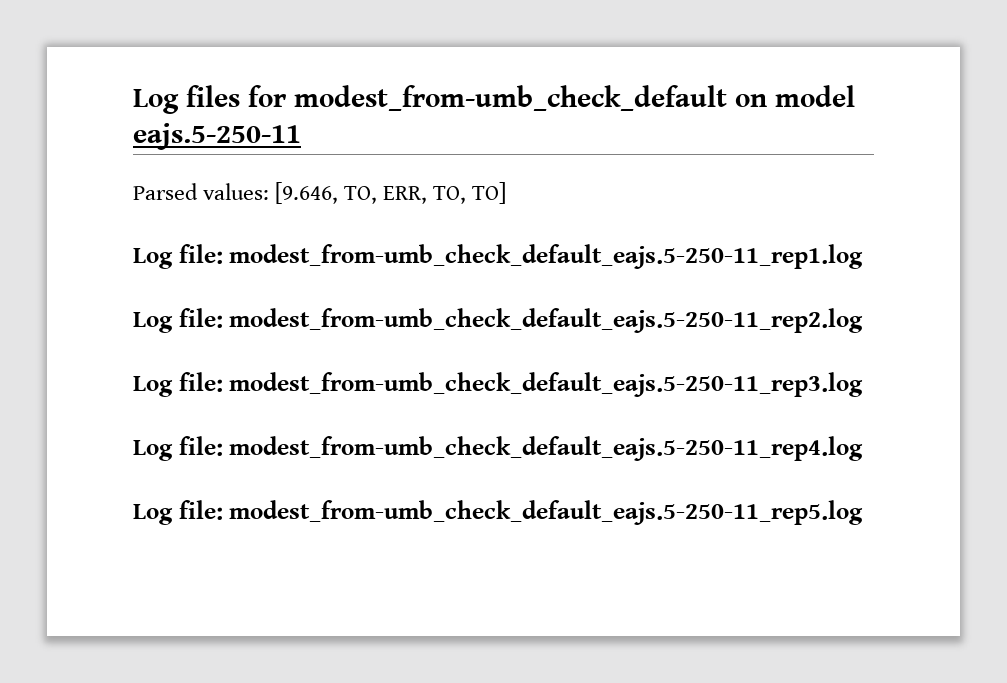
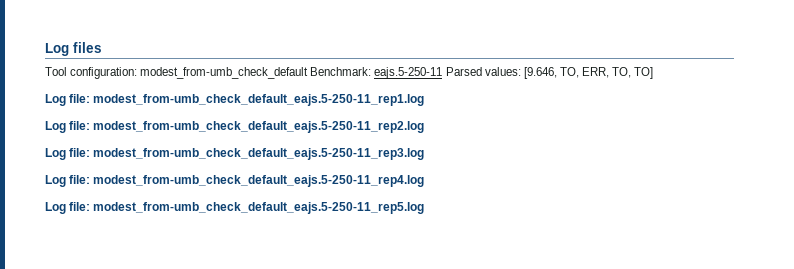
[248,85,855,111] for modest_from-umb_check_default on model -> [45,67,372,79] // Tool configuration: modest_from-umb_check_default Benchmark:
(301, 136) // -> (443, 73) none

